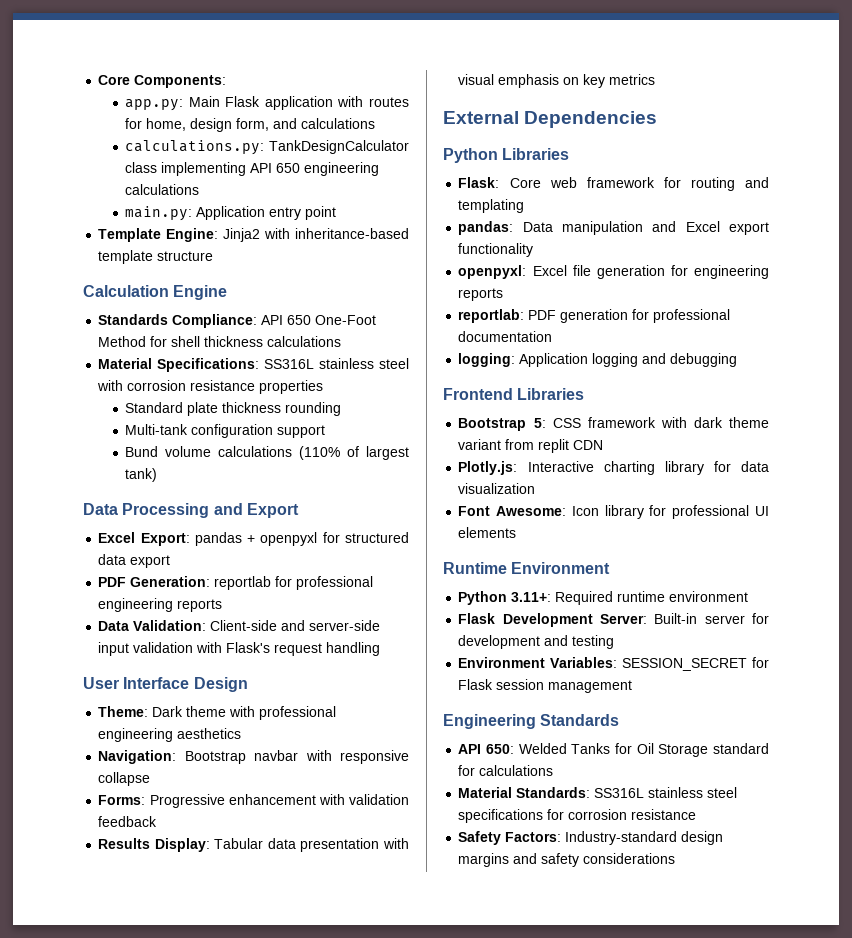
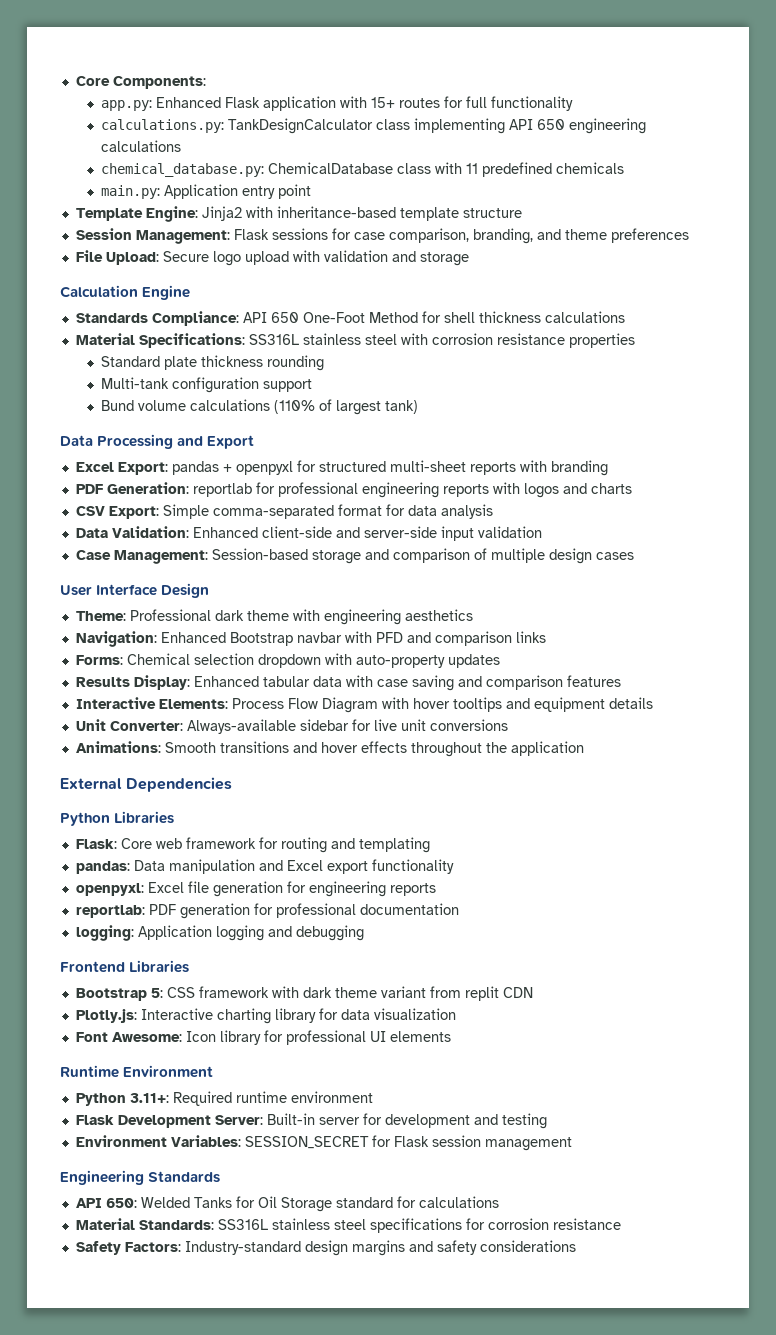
[188,96,220,107] Main -> [156,97,222,108] Enhanced
(364, 101) none -> [371,97,396,108] 15+
[146,118,376,132] home, design form, and calculations -> [466,96,574,111] full functionality
(200, 189) none -> [101,162,625,177] // chemical_database.py: ChemicalDatabase class with 11 predefined chemicals
(214, 256) none -> [75,228,689,244] [75,250,469,266] // Session Management: Flask sessions for case comparison, branding, and theme preferences // File Upload: Secure logo upload with validation and storage
[98,554,171,568] data export -> [389,460,608,476] multi-sheet reports with branding
(223, 605) none -> [492,482,632,498] [75,504,493,519] with logos and charts // CSV Export: Simple comma-separated format for data analysis
[210,620,278,631] Client-side -> [192,526,332,538] Enhanced client-side
[196,642,381,656] with Flask's request handling -> [75,548,634,564] // Case Management: Session-based storage and comparison of multiple design cases
[152,706,184,717] Dark -> [129,609,244,621] Professional dark
[259,706,337,720] professional -> (320, 615) none
(177, 757) none -> [160,632,226,643] Enhanced
[340,750,409,764] [98,772,151,786] [98,794,409,808] [98,816,158,827] [98,838,409,852] [458,74,656,88] responsive collapse // Forms: Progressive enhancement with validation feedback // Results Display: Tabular data presentation with visual emphasis on key metrics -> [375,631,546,646] [75,653,500,668] [75,675,621,691] [75,697,653,713] [75,719,508,734] [75,741,584,757] PFD and comparison links // Forms: Chemical selection dropdown with auto-property updates // Results Display: Enhanced tabular data with case saving and comparison features // Interactive Elements: Process Flow Diagram with hover tooltips and equipment details // Unit Converter: Always-available sidebar for live unit conversions // Animations: Smooth transitions and hover effects throughout the application

